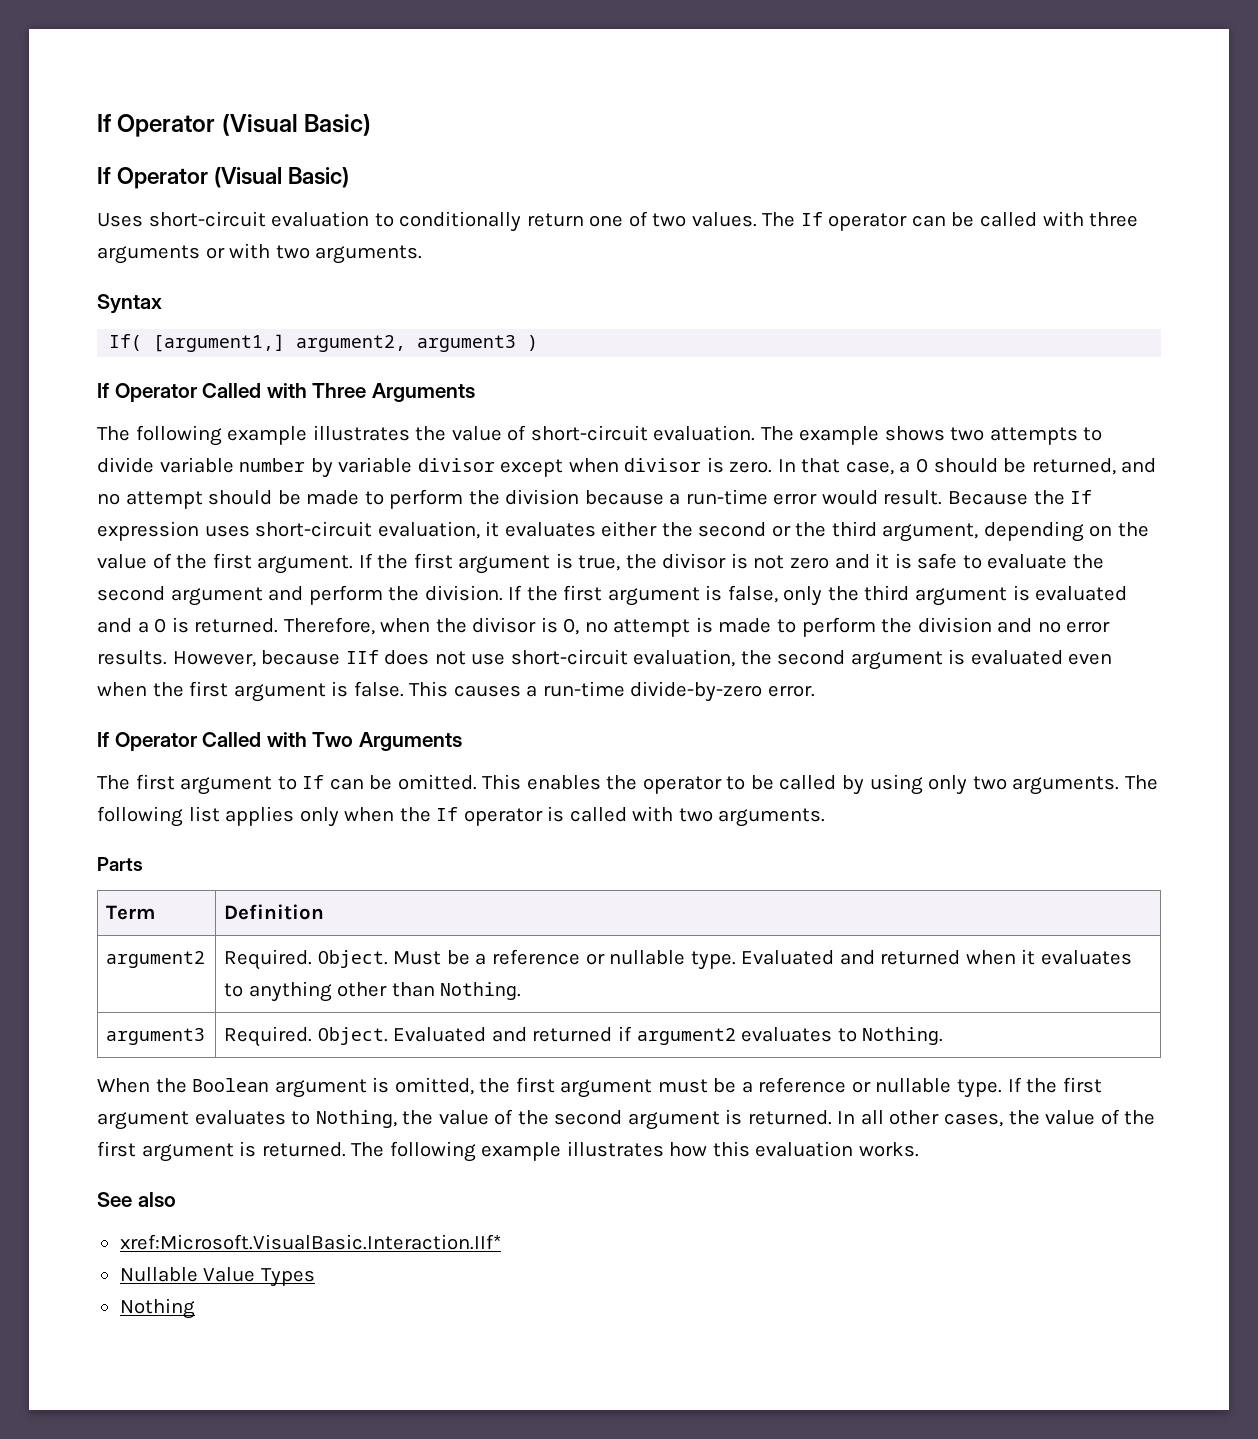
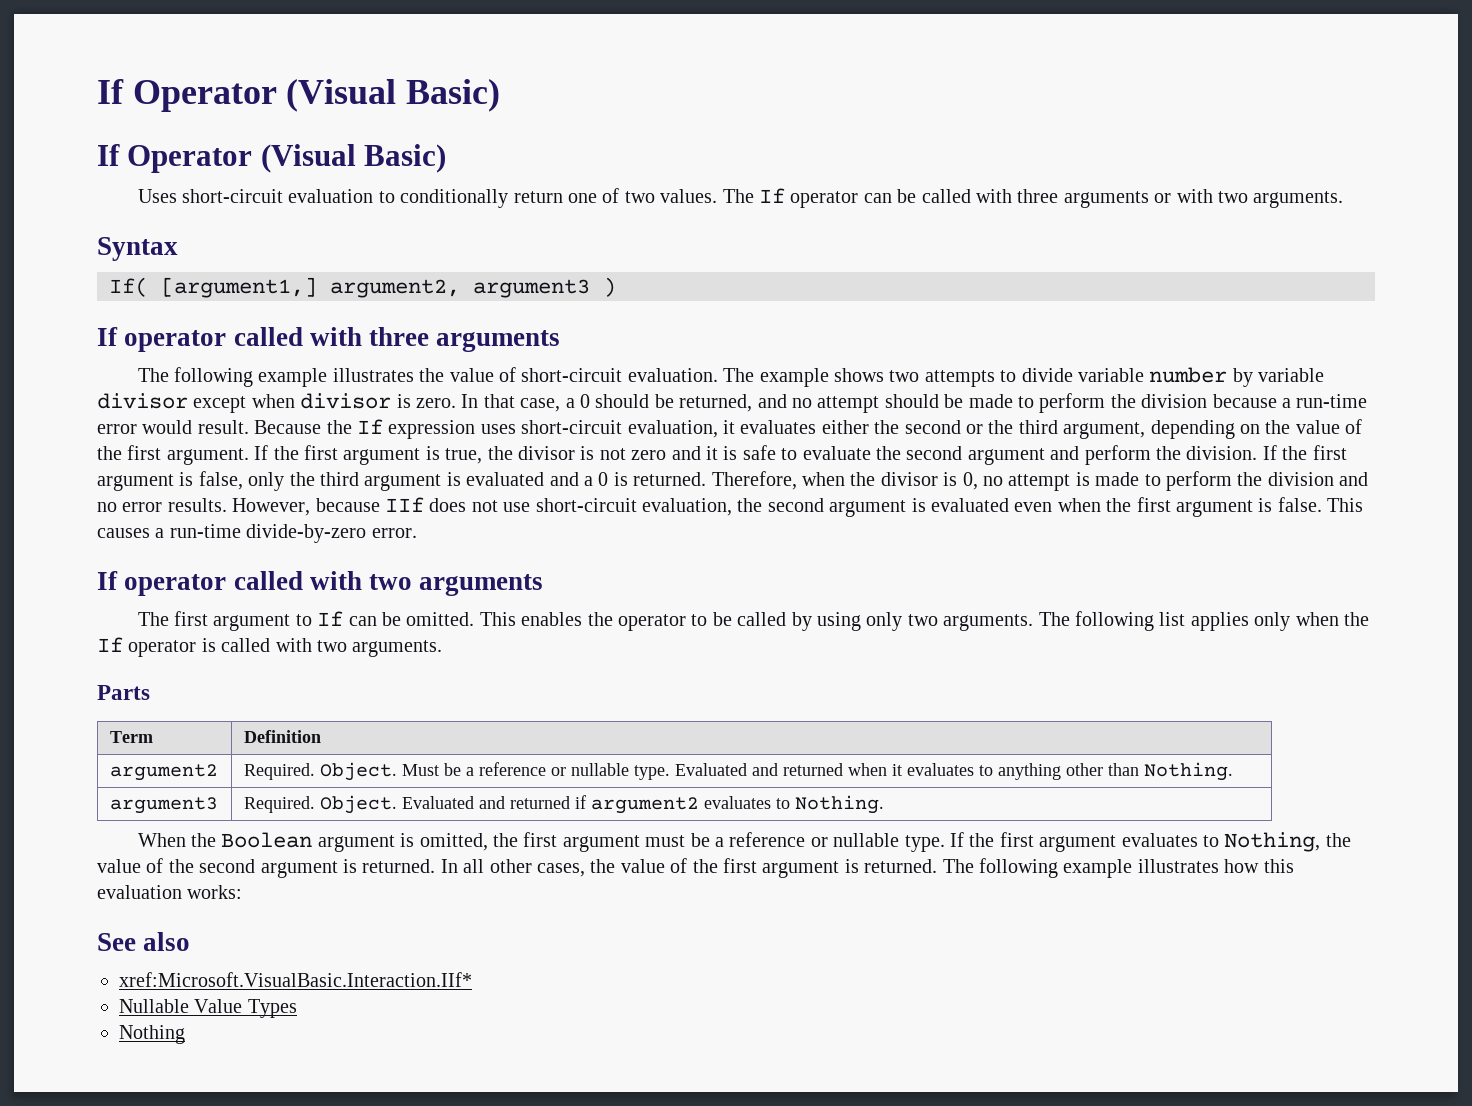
[114,383,475,402] Operator Called with Three Arguments -> [124,327,561,352] operator called with three arguments
[114,732,462,751] Operator Called with Two Arguments -> [124,571,544,596] operator called with two arguments
[858,1142,919,1157] works. -> [187,885,243,899] works:

